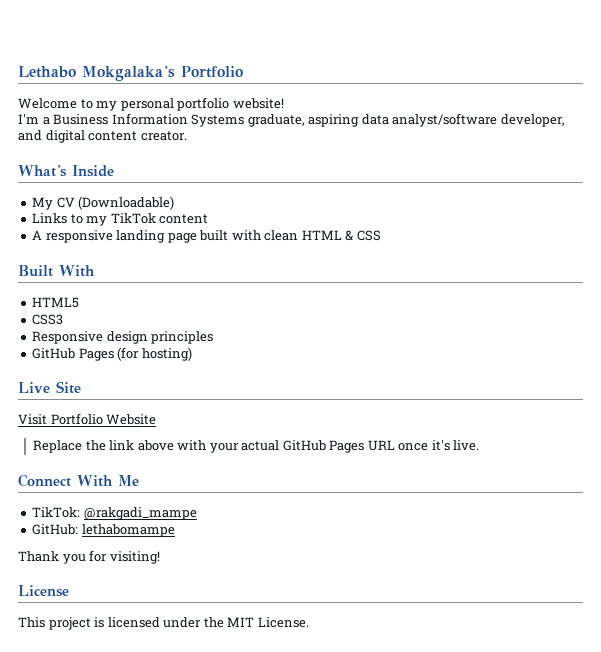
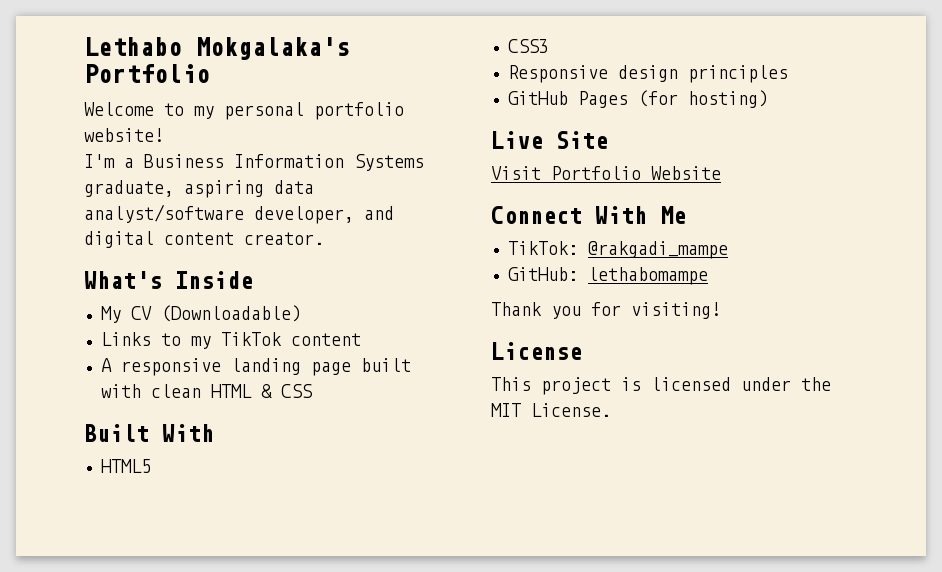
[33,440,480,453] // Replace the link above with your actual GitHub Pages URL once it's live. -> (721, 173) none

